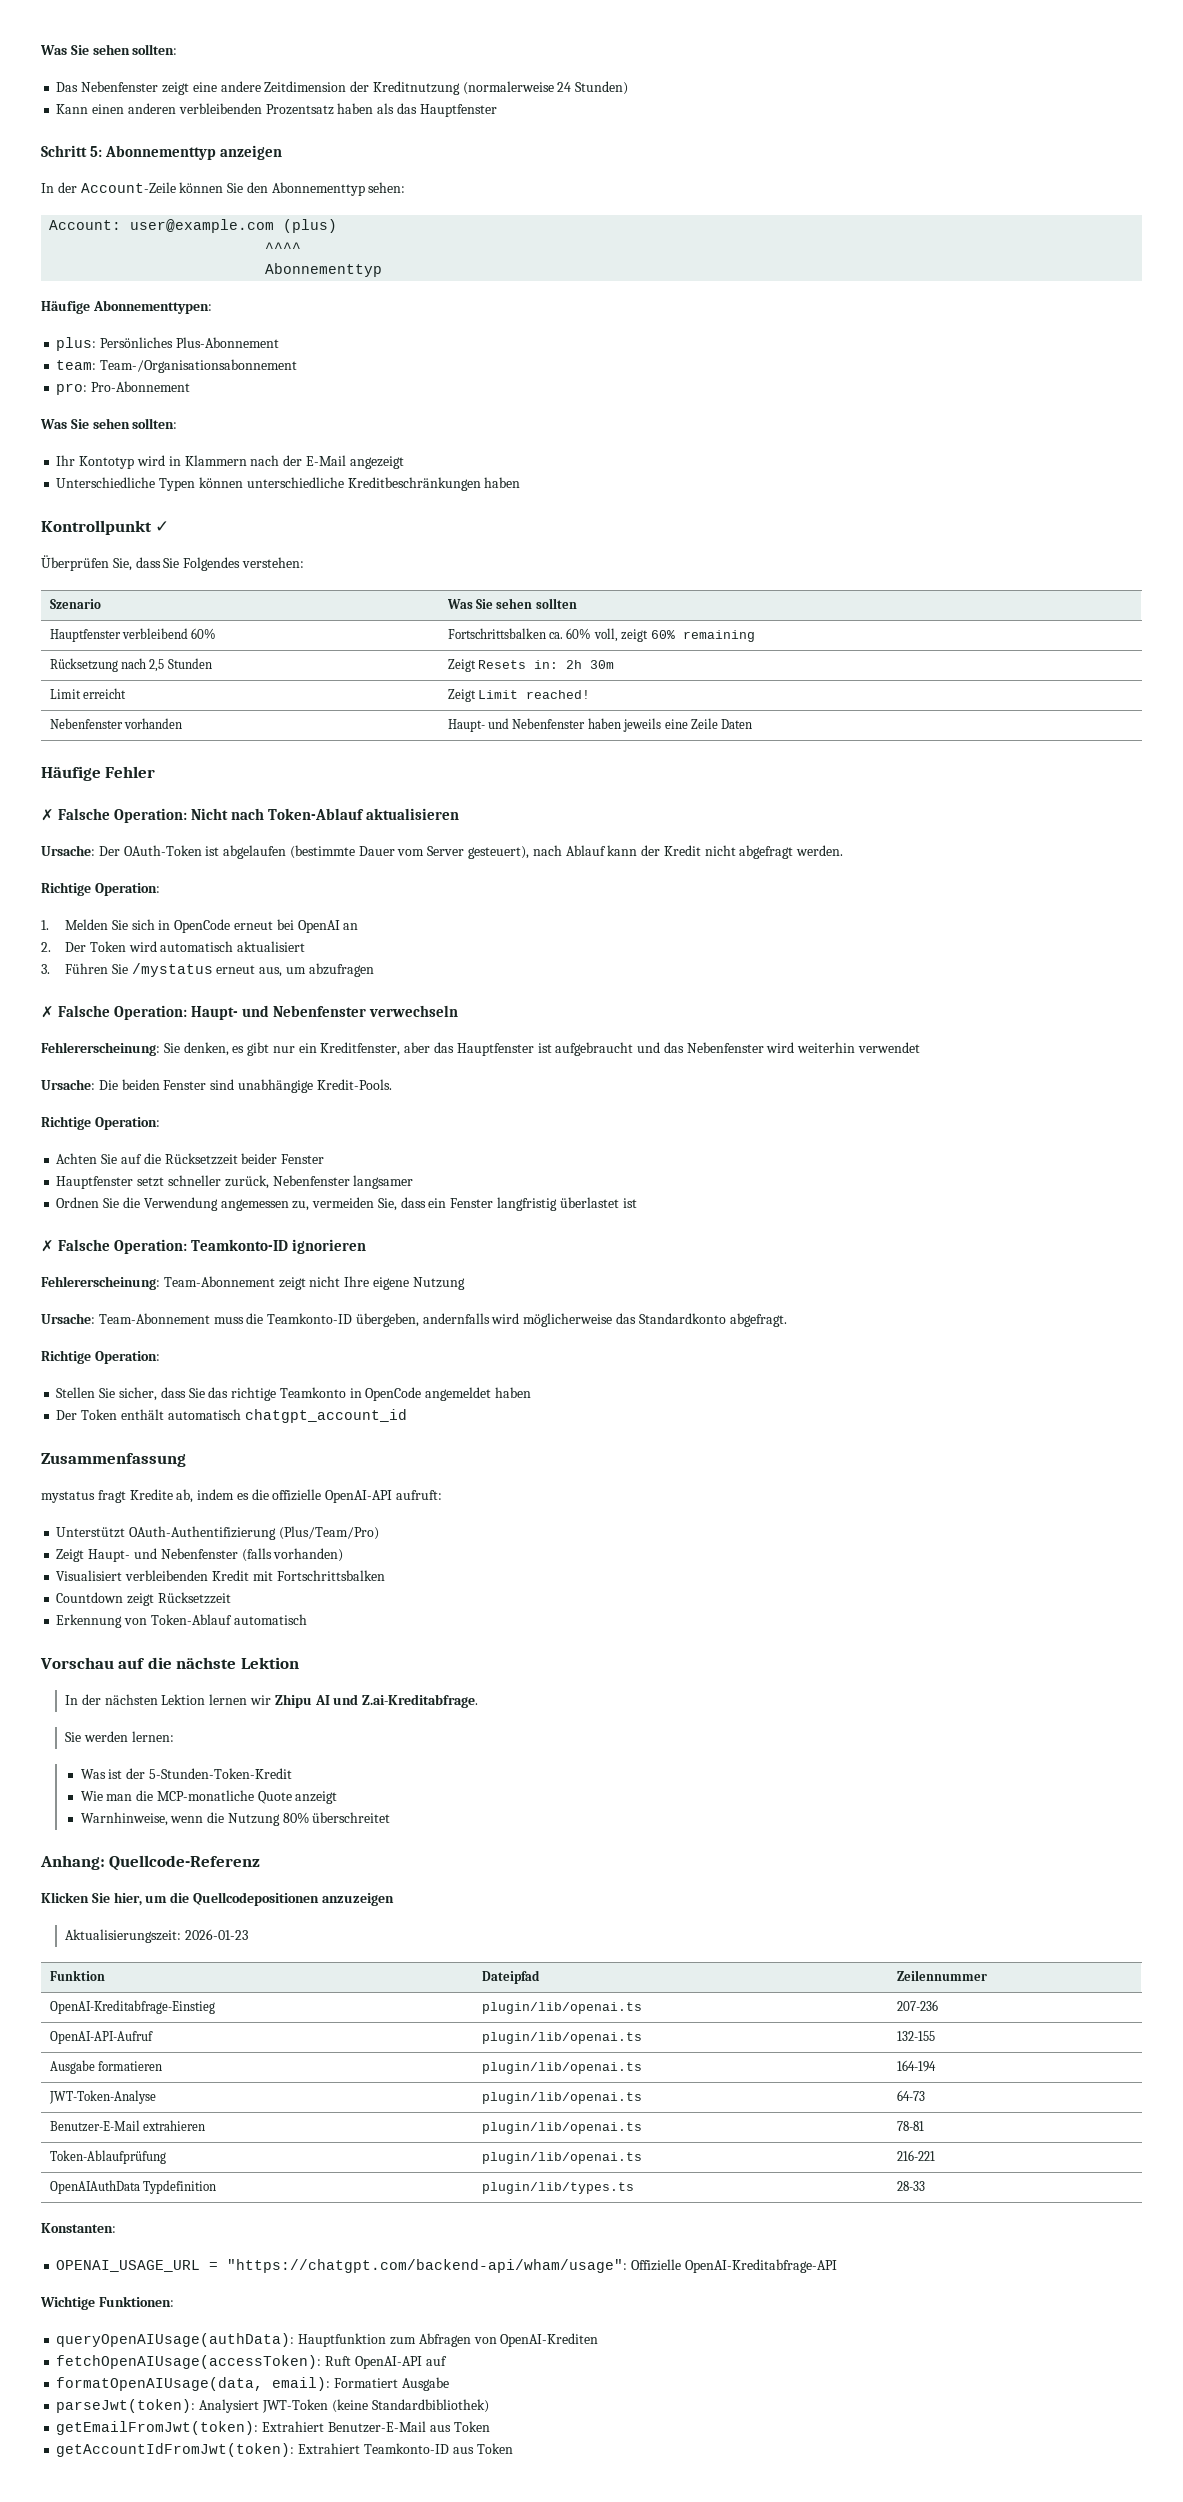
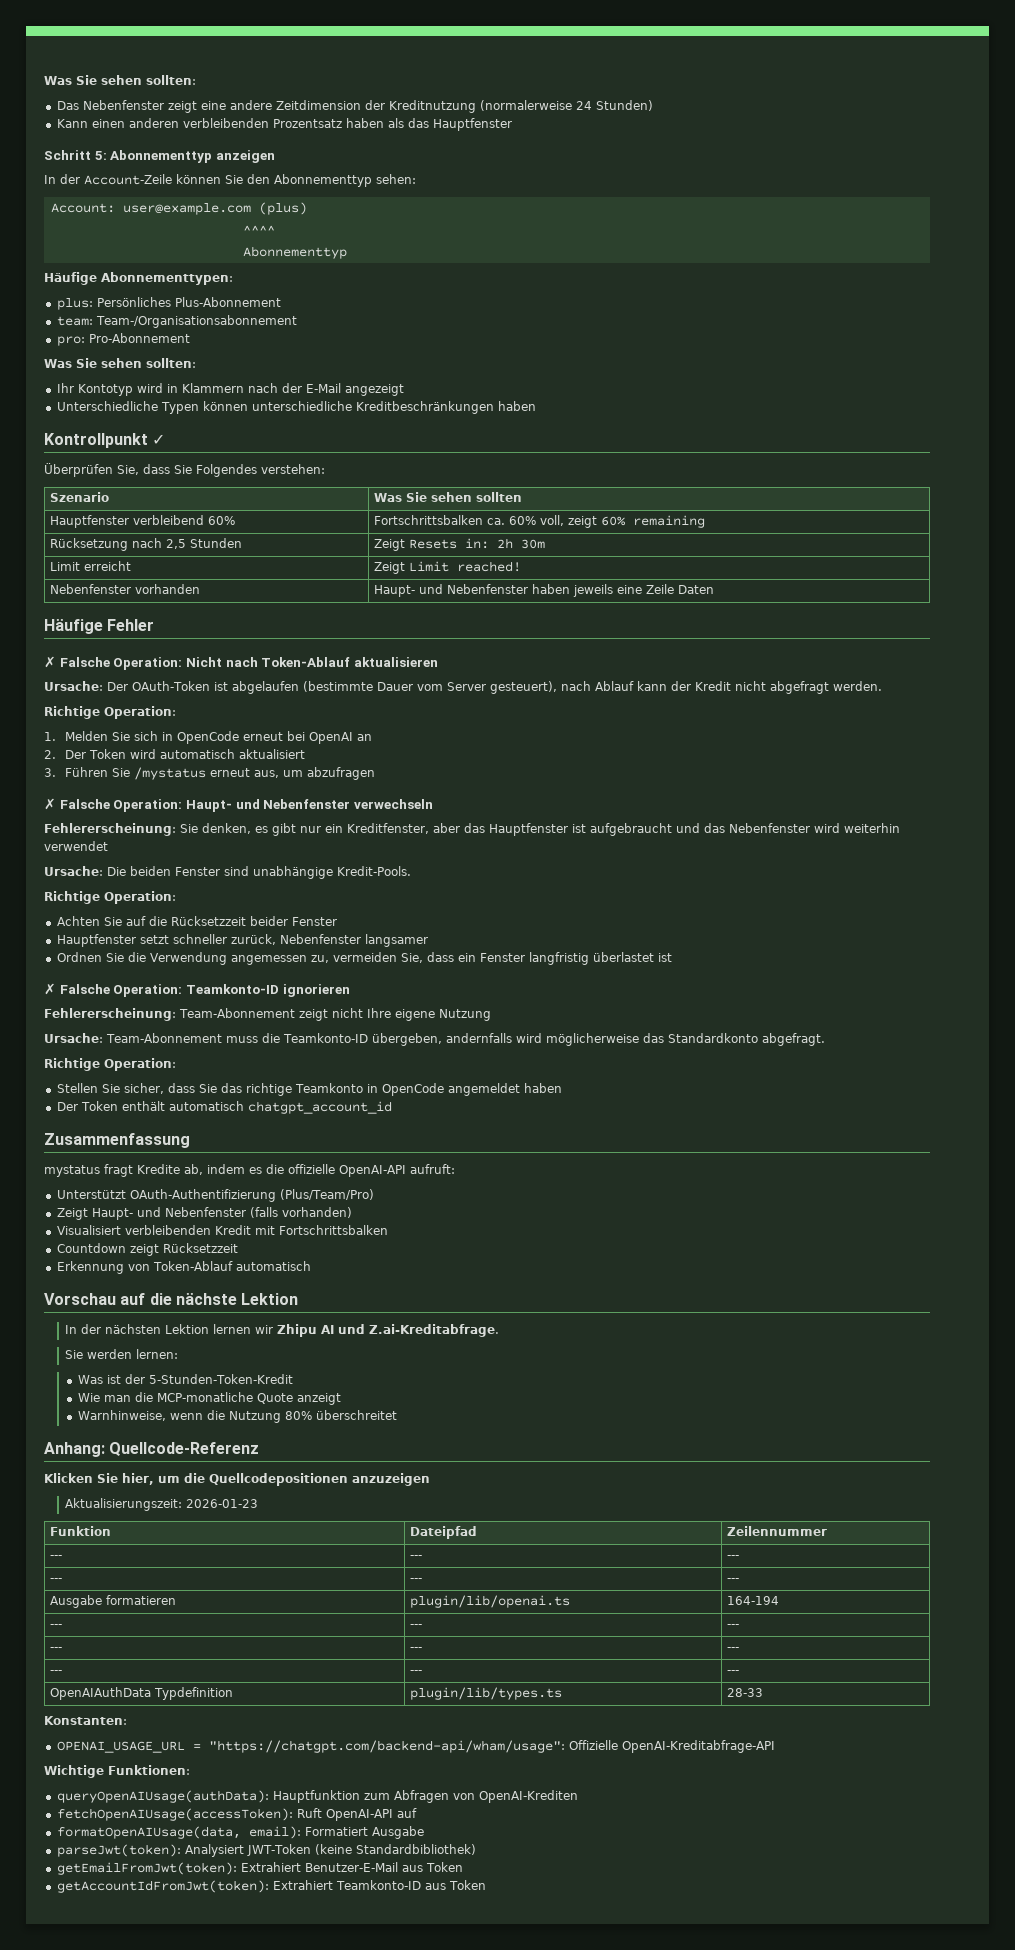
[49,2000,215,2014] [481,2002,642,2014] [896,2000,938,2011] [49,2031,153,2044] [481,2032,642,2044] [896,2031,935,2041] [49,2060,163,2074] [481,2062,642,2074] [896,2060,936,2072] [48,2090,156,2104] [481,2092,642,2104] [896,2090,925,2101] [49,2120,206,2132] [481,2122,642,2134] [896,2121,924,2131] [49,2150,166,2164] [481,2152,642,2164] [896,2150,935,2161] OpenAI-Kreditabfrage-Einstieg | plugin/lib/openai.ts | 207-236 // OpenAI-API-Aufruf | plugin/lib/openai.ts | 132-155 // Ausgabe formatieren | plugin/lib/openai.ts | 164-194 // JWT-Token-Analyse | plugin/lib/openai.ts | 64-73 // Benutzer-E-Mail extrahieren | plugin/lib/openai.ts | 78-81 // Token-Ablaufprüfung | plugin/lib/openai.ts | 216-221 -> [49,1555,62,1559] [409,1555,422,1559] [726,1555,739,1559] [49,1578,62,1582] [409,1578,422,1582] [726,1578,739,1582] [49,1595,176,1608] [409,1595,570,1608] [726,1596,779,1605] [49,1624,62,1628] [409,1624,422,1628] [726,1624,739,1628] [49,1647,62,1651] [409,1647,422,1651] [726,1647,739,1651] [49,1670,62,1674] [409,1670,422,1674] [726,1670,739,1674] --- | --- | --- // --- | --- | --- // Ausgabe formatieren | plugin/lib/openai.ts | 164-194 // --- | --- | --- // --- | --- | --- // --- | --- | ---

